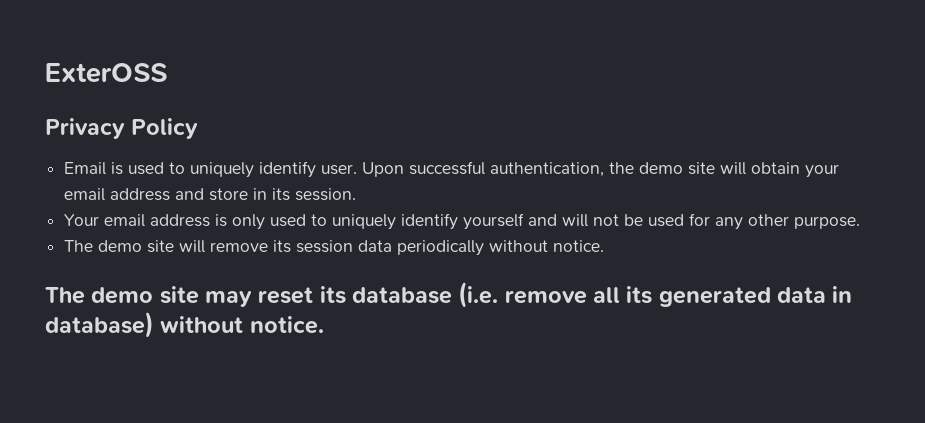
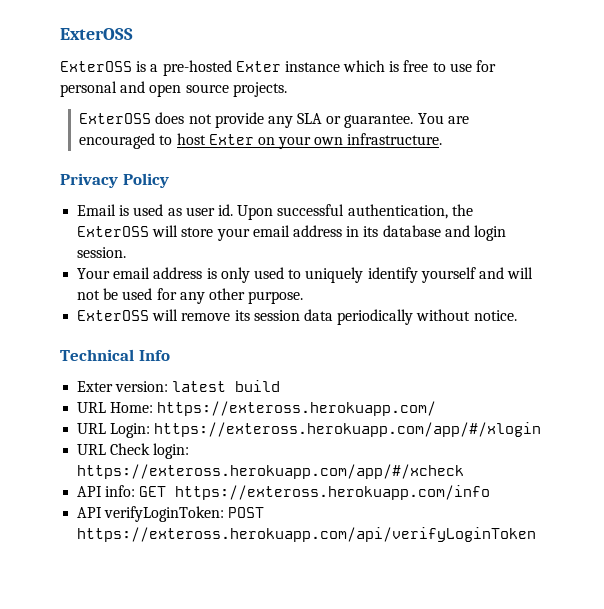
[45,63,167,83] ExterOSS -> [60,28,133,40] [60,60,497,76] [60,81,287,97] [79,112,469,128] [79,133,443,149] ExterOSS // ExterOSS is a pre-hosted Exter instance which is free to use for personal and open source projects. // ExterOSS does not provide any SLA or guarantee. You are encouraged to host Exter on your own infrastructure.
[169,161,840,178] [64,188,291,201] to uniquely identify user. Upon successful authentication, the demo site will obtain your email address and store in its -> [167,204,473,220] [77,225,506,241] as user id. Upon successful authentication, the ExterOSS will store your email address in its database and login
[64,240,175,253] The demo site -> [77,310,150,321] ExterOSS
[45,282,853,308] [45,312,324,338] The demo site may reset its database (i.e. remove all its generated data in database) without notice. -> [60,349,170,361] [77,380,281,392] [77,401,437,416] [77,422,542,438] [77,443,190,459] [77,464,465,479] [77,485,491,500] [77,506,265,522] [77,527,537,542] Technical Info // Exter version: latest build // URL Home: https://exteross.herokuapp.com/ // URL Login: https://exteross.herokuapp.com/app/#/xlogin // URL Check login: https://exteross.herokuapp.com/app/#/xcheck // API info: GET https://exteross.herokuapp.com/info // API verifyLoginToken: POST https://exteross.herokuapp.com/api/verifyLoginToken

